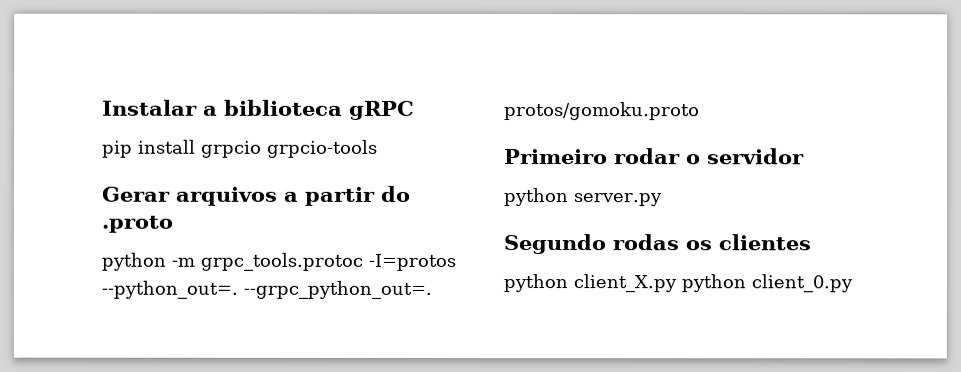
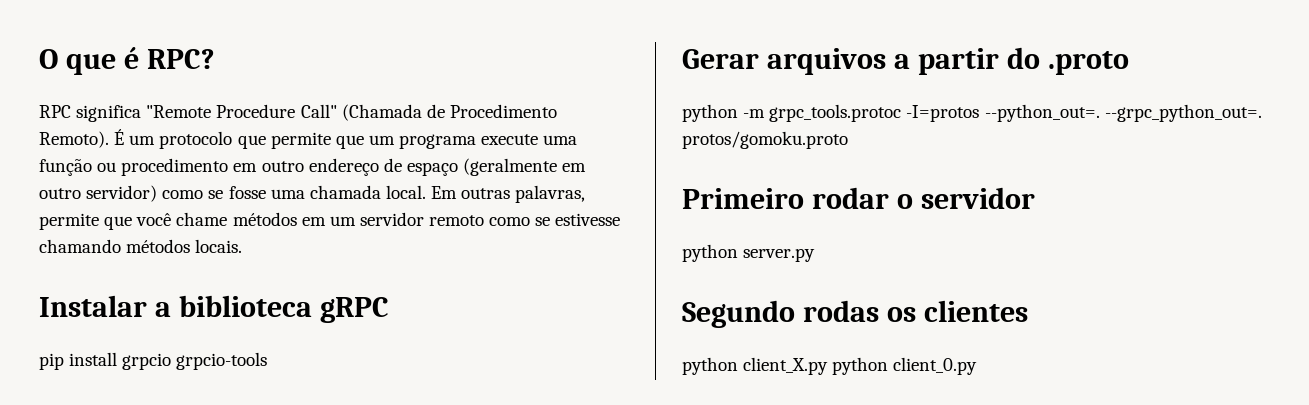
(102, 107) none -> [39,47,215,75] [39,104,557,122] [39,129,578,149] [39,158,587,176] [39,185,586,203] [39,212,621,230] [39,239,243,253] O que é RPC? // RPC significa "Remote Procedure Call" (Chamada de Procedimento Remoto). É um protocolo que permite que um programa execute uma função ou procedimento em outro endereço de espaço (geralmente em outro servidor) como se fosse uma chamada local. Em outras palavras, permite que você chame métodos em um servidor remoto como se estivesse chamando métodos locais. //

